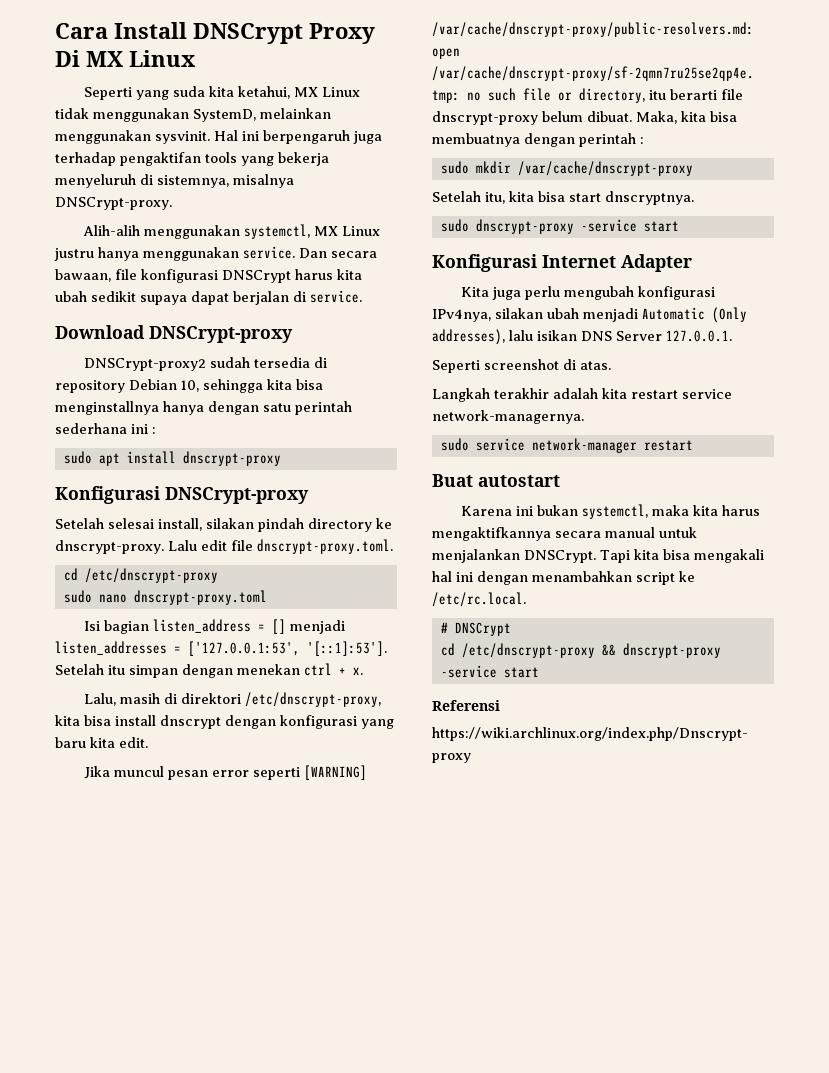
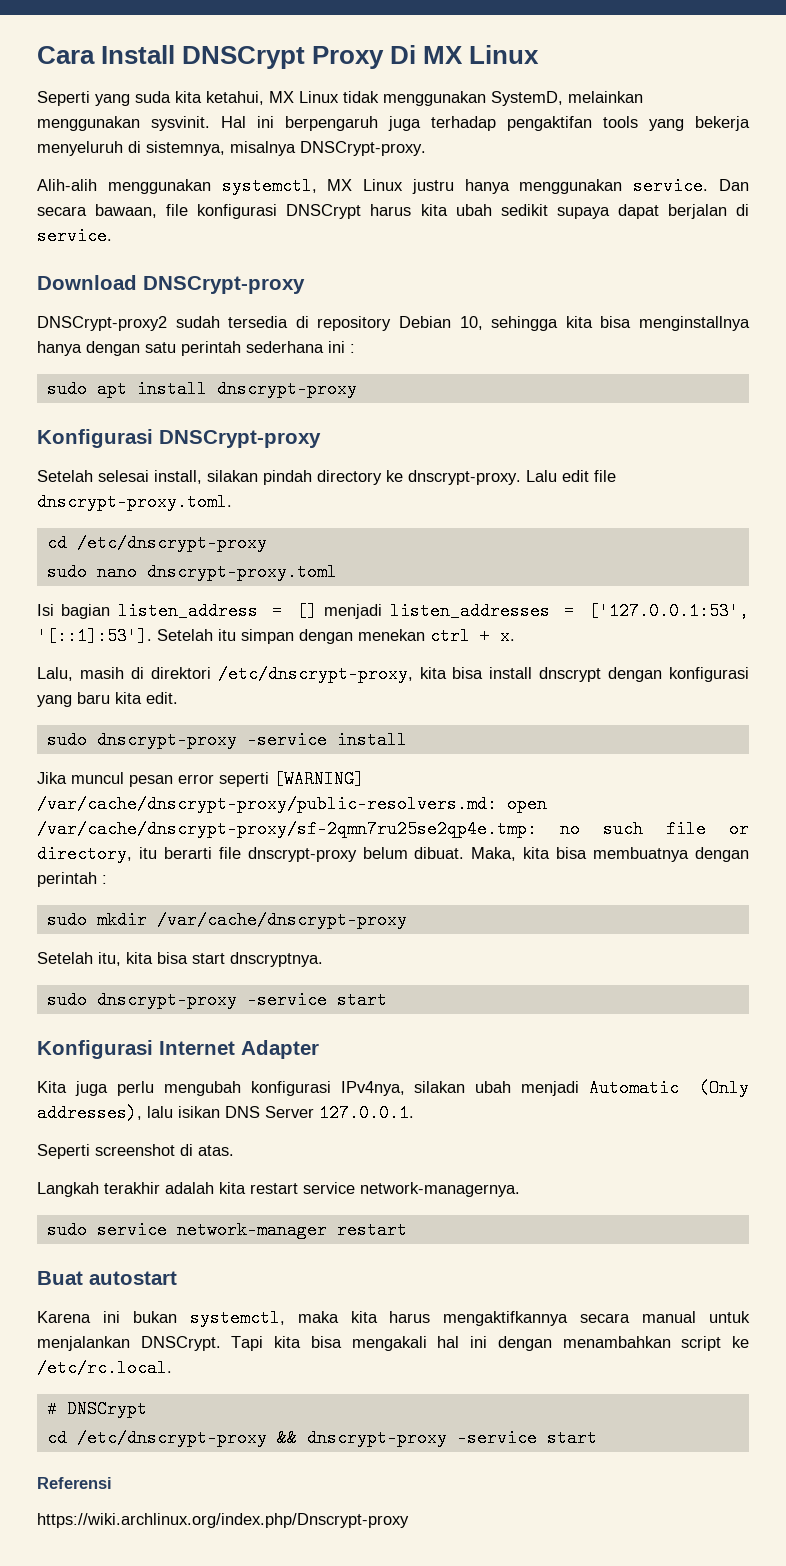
(148, 742) none -> [46,731,407,749] // sudo dnscrypt-proxy -service install

